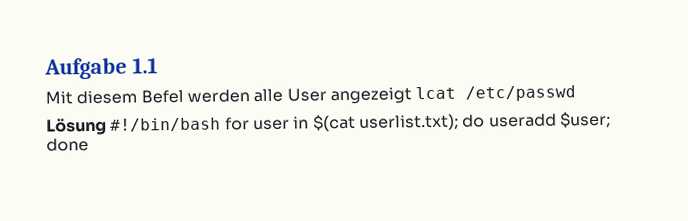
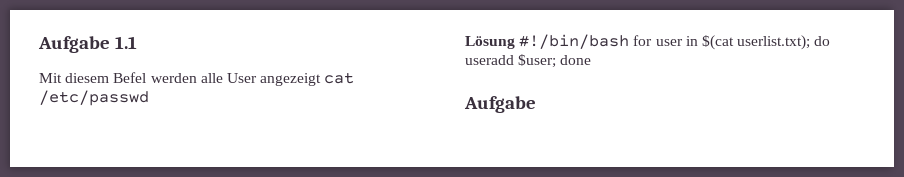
[415,86,457,100] lcat -> [324,72,355,84] cat
(89, 145) none -> [464,96,536,113] // Aufgabe

